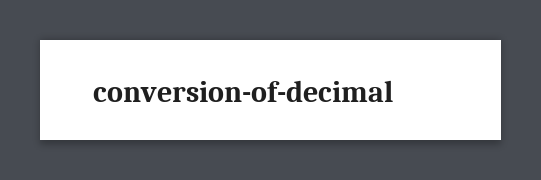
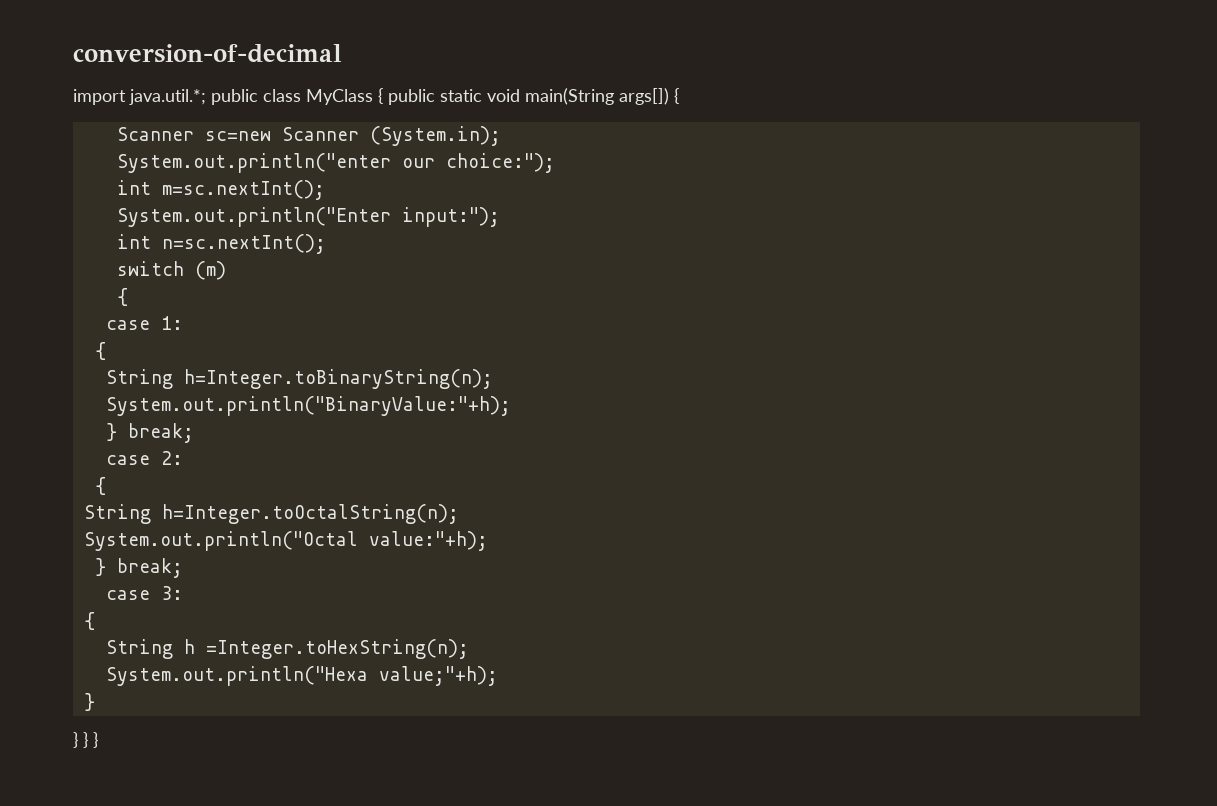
(393, 91) none -> [73,88,679,105] [116,126,501,146] [116,153,555,173] [116,180,325,200] [116,207,500,227] [116,234,326,254] [116,261,226,280] [116,288,128,306] [105,316,183,330] [94,342,106,360] [105,369,493,389] [105,396,511,416] [105,423,194,443] [105,451,183,465] [94,477,106,495] [83,504,459,524] [83,531,488,551] [94,558,183,578] [105,586,183,600] [83,612,95,630] [105,639,469,659] [105,666,498,686] [83,693,95,711] [73,732,98,748] // import java.util.*; public class MyClass { public static void main(String args[]) { // Scanner sc=new Scanner (System.in); // System.out.println("enter our choice:"); // int m=sc.nextInt(); // System.out.println("Enter input:"); // int n=sc.nextInt(); // switch (m) // { // case 1: // { // String h=Integer.toBinaryString(n); // System.out.println("BinaryValue:"+h); // } break; // case 2: // { // String h=Integer.toOctalString(n); // System.out.println("Octal value:"+h); // } break; // case 3: // { // String h =Integer.toHexString(n); // System.out.println("Hexa value;"+h); // } // } } }

